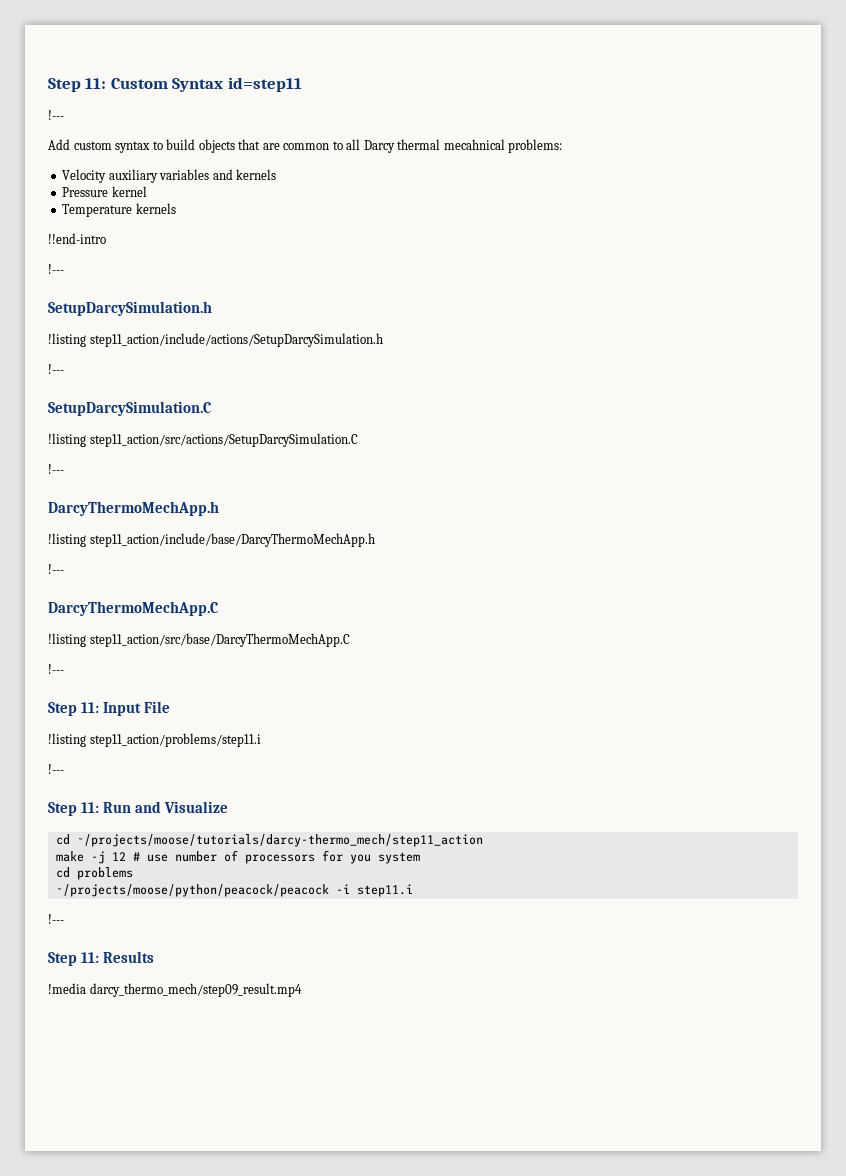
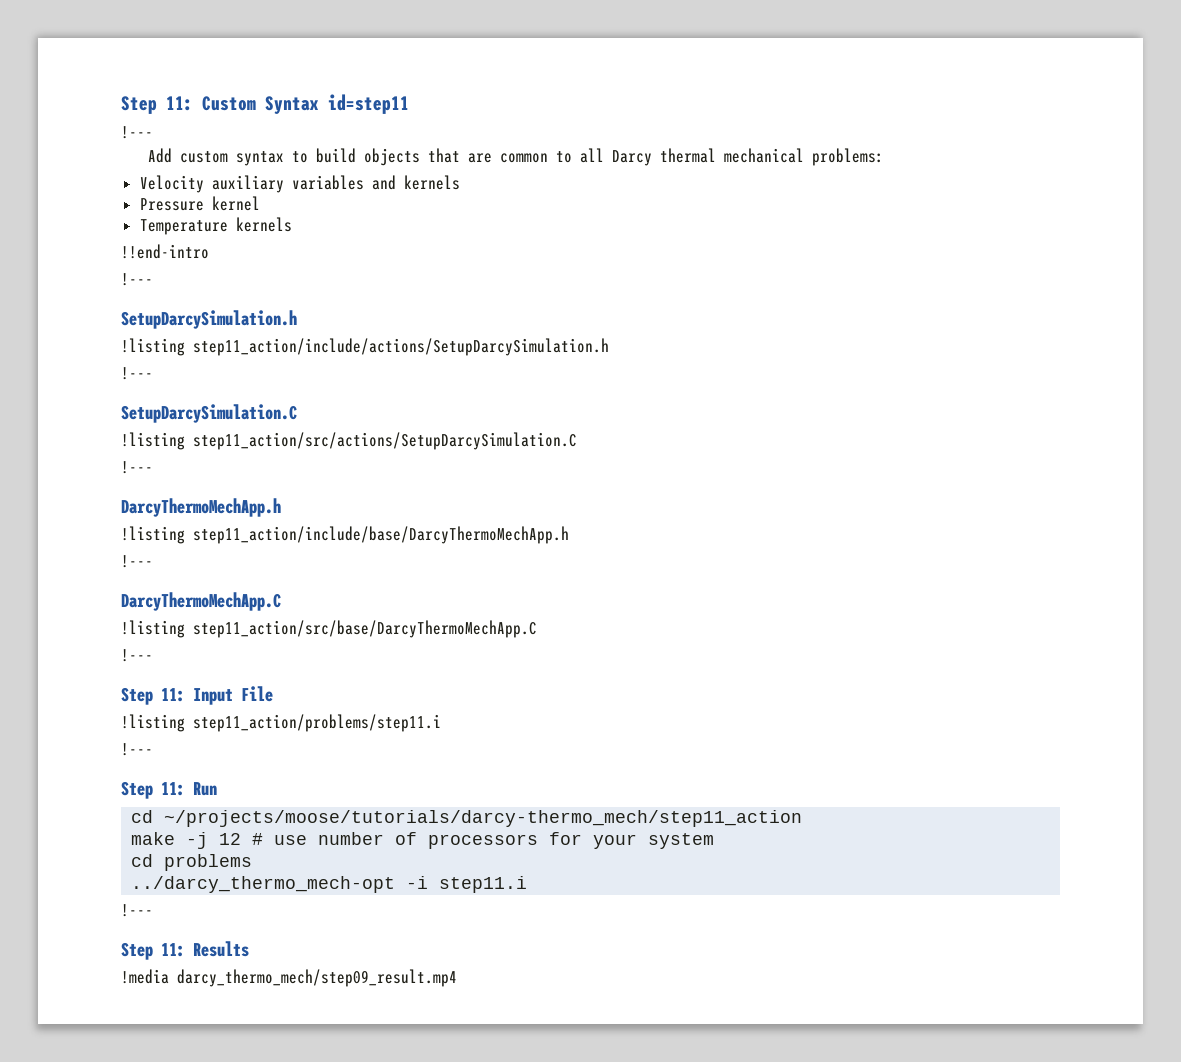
[443,139,505,150] mecahnical -> [724,148,805,163] mechanical
[135,801,229,813] and Visualize -> (217, 789) none
[349,854,371,864] you -> [593,834,638,849] your
[55,884,329,897] ~/projects/moose/python/peacock/peacock -> [131,876,396,893] ../darcy_thermo_mech-opt

